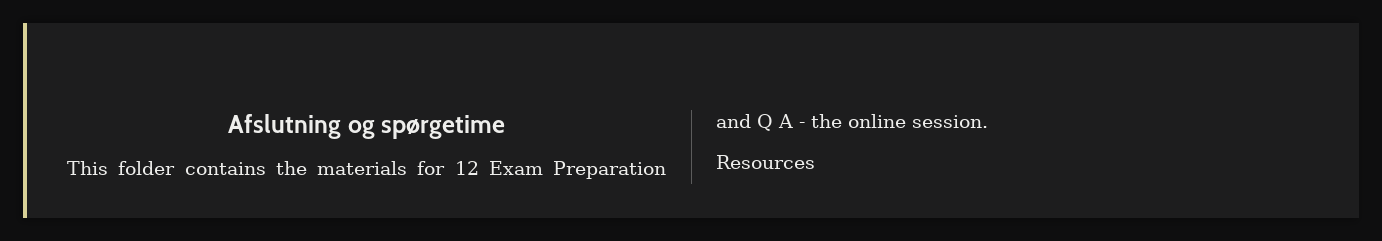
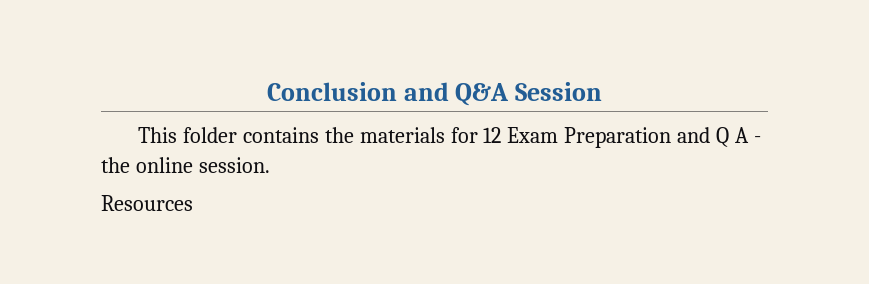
[227,114,506,139] Afslutning og spørgetime -> [266,82,603,106] Conclusion and Q&A Session

